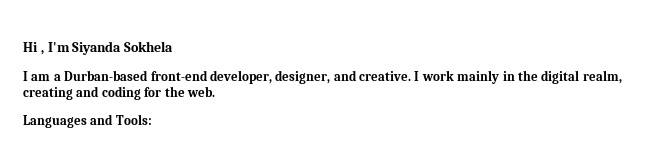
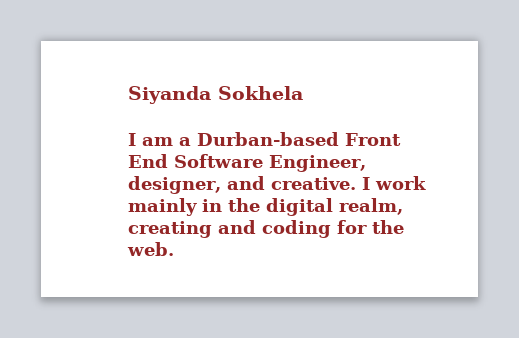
[23,42,70,55] Hi , I'm -> (128, 95) none
[150,70,272,84] front-end developer, -> [345,133,401,146] [128,154,366,172] Front End Software Engineer,
[23,114,152,128] // Languages and Tools: -> (174, 249) none

